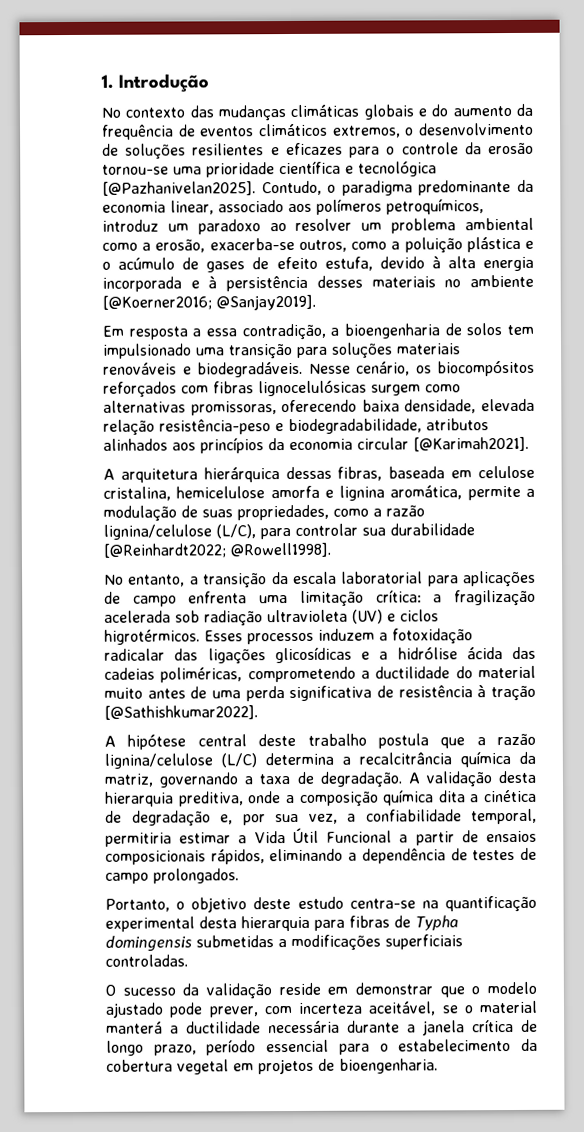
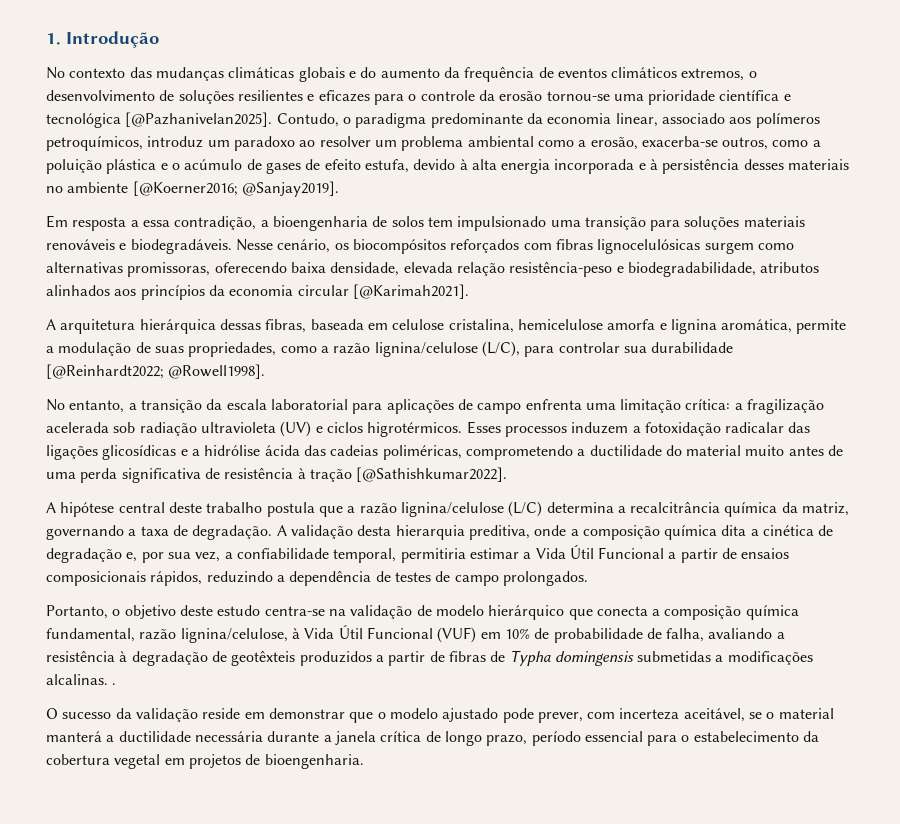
[269,848,344,862] eliminando -> [206,571,273,583] reduzindo
[445,895,537,913] [105,915,345,932] quantificação experimental desta hierarquia para -> [350,605,799,620] [46,625,785,643] [46,651,445,666] validação de modelo hierárquico que conecta a composição química fundamental, razão lignina/celulose, à Vida Útil Funcional (VUF) em 10% de probabilidade de falha, avaliando a resistência à degradação de geotêxteis produzidos a partir de
[385,934,463,950] [105,954,188,967] superficiais controladas. -> [46,674,117,685] alcalinas. .

